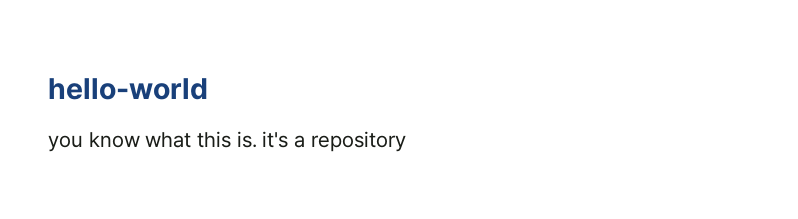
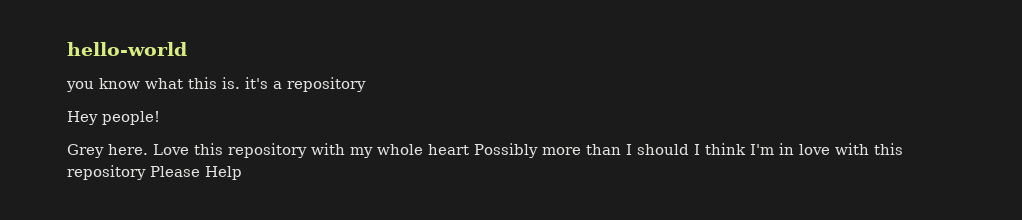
(406, 141) none -> [67,111,160,125] [67,143,903,158] [67,165,242,180] // Hey people! // Grey here. Love this repository with my whole heart Possibly more than I should I think I'm in love with this repository Please Help

